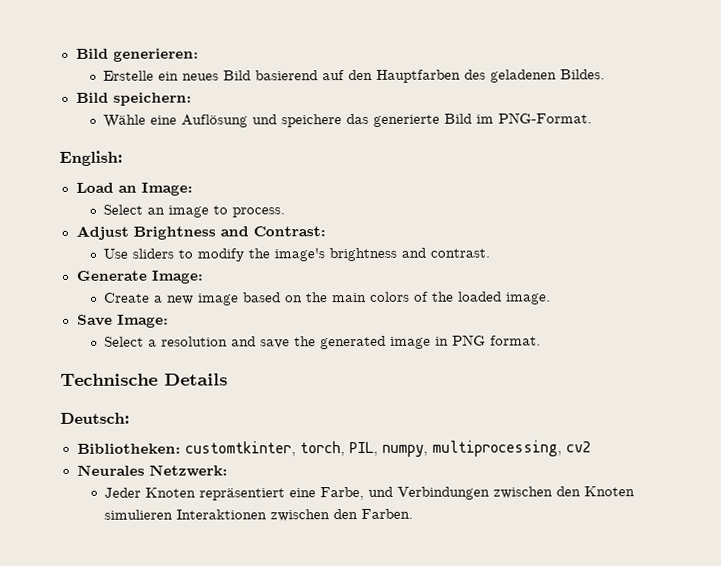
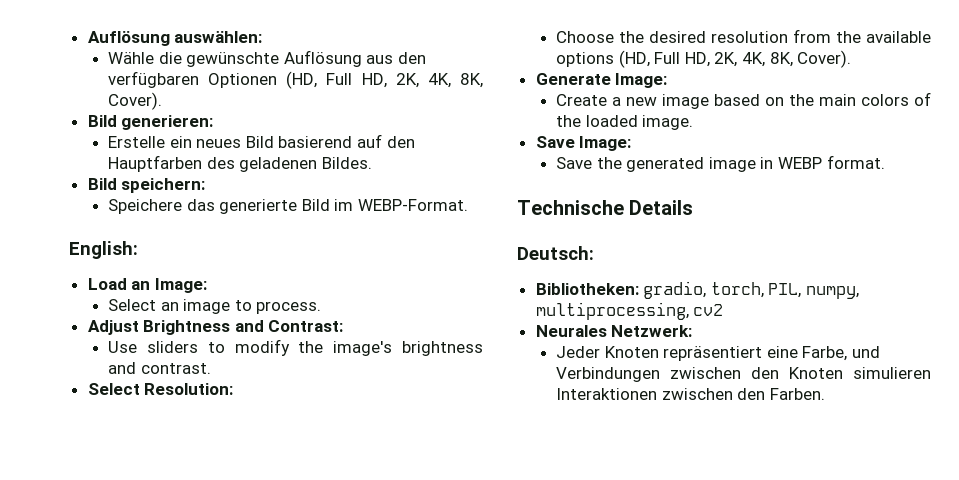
(75, 53) none -> [87,31,263,46] [108,50,427,67] [108,71,483,89] [108,92,163,110] Auflösung auswählen: // Wähle die gewünschte Auflösung aus den verfügbaren Optionen (HD, Full HD, 2K, 4K, 8K, Cover). //
[103,114,343,128] Wähle eine Auflösung und speichere -> [108,199,183,214] Speichere
[498,112,593,124] PNG-Format. -> [358,199,469,211] WEBP-Format.
(491, 253) none -> [87,383,234,395] [556,29,931,43] [556,50,852,68] // Select Resolution: // Choose the desired resolution from the available options (HD, Full HD, 2K, 4K, 8K, Cover).
[104,336,291,349] Select a resolution and save -> [556,157,593,169] Save
[452,334,487,346] PNG -> [778,157,823,169] WEBP
[184,441,296,457] customtkinter, -> [643,281,707,299] gradio,

